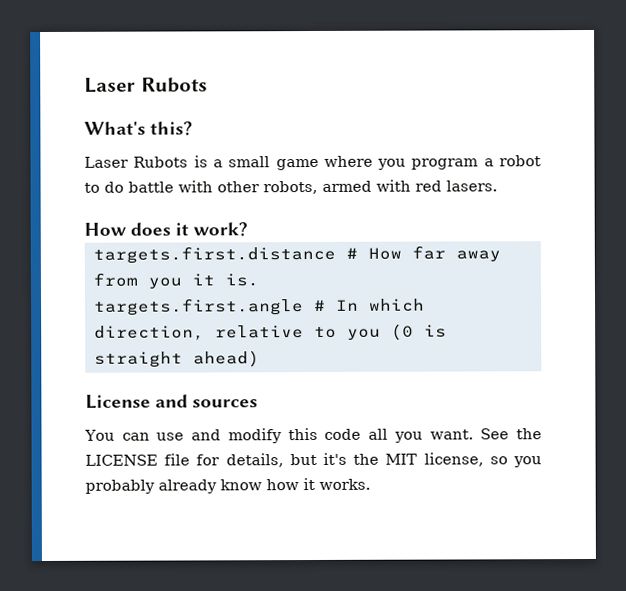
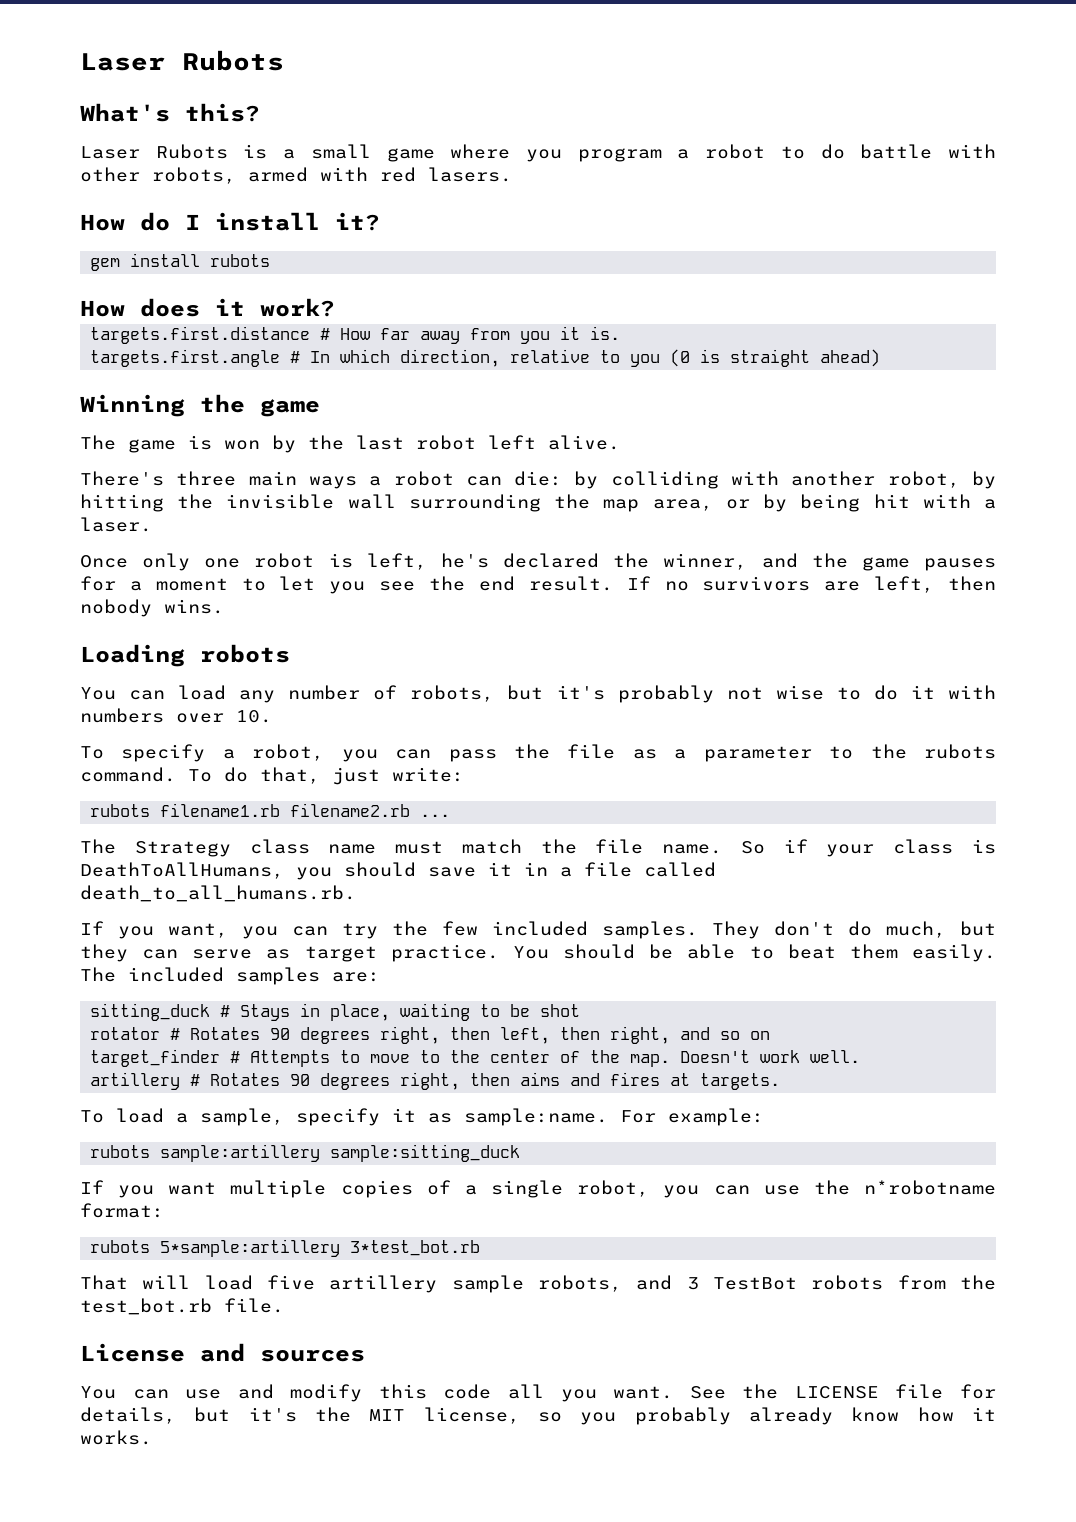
(498, 186) none -> [80,212,380,231] [90,253,271,271] // How do I install it? // gem install rubots
(260, 359) none -> [80,394,320,417] [80,435,620,453] [80,471,996,489] [80,494,997,512] [80,517,152,532] [80,553,997,571] [80,576,997,594] [80,599,224,617] [80,644,290,667] [80,685,997,703] [80,708,272,723] [80,744,997,762] [80,767,464,785] [90,803,451,817] [80,839,996,857] [80,862,716,880] [80,885,356,902] [80,921,996,939] [80,944,997,962] [80,967,380,985] [90,1003,581,1021] [90,1026,771,1044] [90,1049,861,1067] [90,1072,781,1090] [80,1108,764,1126] [90,1144,521,1162] [80,1180,997,1198] [80,1203,164,1218] [90,1239,481,1257] [80,1275,997,1293] [80,1298,284,1315] // Winning the game // The game is won by the last robot left alive. // There's three main ways a robot can die: by colliding with another robot, by hitting the invisible wall surrounding the map area, or by being hit with a laser. // Once only one robot is left, he's declared the winner, and the game pauses for a moment to let you see the end result. If no survivors are left, then nobody wins. // Loading robots // You can load any number of robots, but it's probably not wise to do it with numbers over 10. // To specify a robot, you can pass the file as a parameter to the rubots command. To do that, just write: // rubots filename1.rb filename2.rb ... // The Strategy class name must match the file name. So if your class is DeathToAllHumans, you should save it in a file called death_to_all_humans.rb. // If you want, you can try the few included samples. They don't do much, but they can serve as target practice. You should be able to beat them easily. The included samples are: // sitting_duck # Stays in place, waiting to be shot // rotator # Rotates 90 degrees right, then left, then right, and so on // target_finder # Attempts to move to the center of the map. Doesn't work well. // artillery # Rotates 90 degrees right, then aims and fires at targets. // To load a sample, specify it as sample:name. For example: // rubots sample:artillery sample:sitting_duck // If you want multiple copies of a single robot, you can use the n*robotname format: // rubots 5*sample:artillery 3*test_bot.rb // That will load five artillery sample robots, and 3 TestBot robots from the test_bot.rb file.

